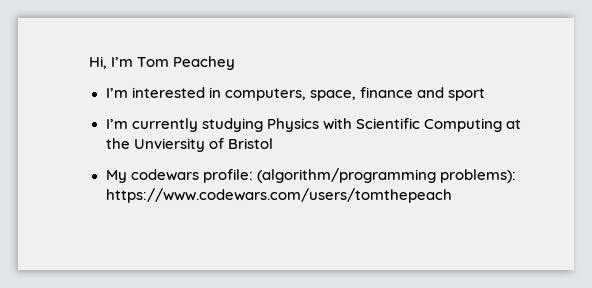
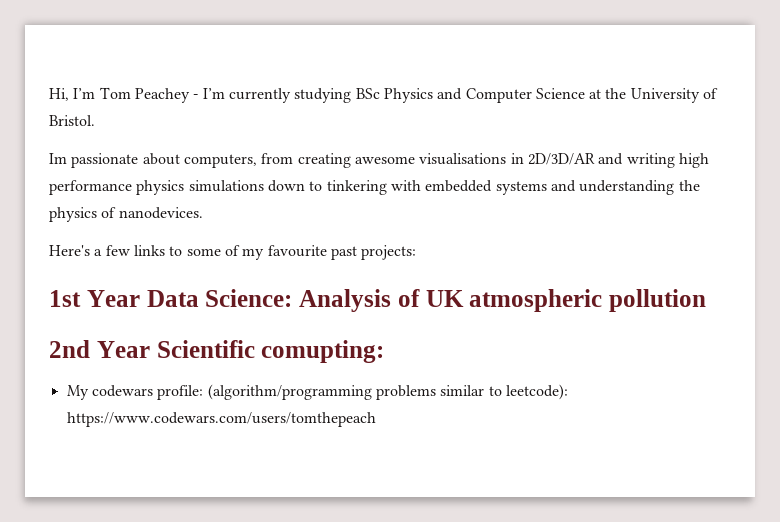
[105,87,485,101] [105,118,521,132] [105,138,273,152] // I’m interested in computers, space, finance and sport // I’m currently studying Physics with Scientific Computing at the Unviersity of Bristol -> [193,88,719,103] [49,115,95,126] [49,153,709,168] [49,180,700,195] [49,207,203,222] [49,245,417,260] [49,289,706,312] [49,340,385,363] - I’m currently studying BSc Physics and Computer Science at the University of Bristol. // Im passionate about computers, from creating awesome visualisations in 2D/3D/AR and writing high performance physics simulations down to tinkering with embedded systems and understanding the physics of nanodevices. // Here's a few links to some of my favourite past projects: // 1st Year Data Science: Analysis of UK atmospheric pollution // 2nd Year Scientific comupting:
[439,169,516,183] problems): -> [375,384,568,400] problems similar to leetcode):

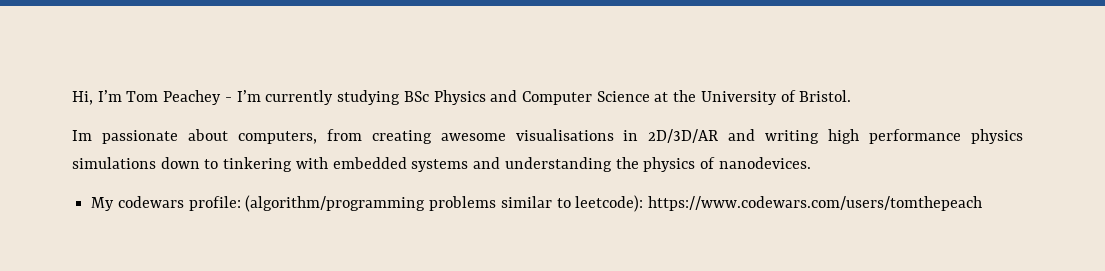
[49,245,417,260] [49,289,706,312] [49,340,385,363] // Here's a few links to some of my favourite past projects: // 1st Year Data Science: Analysis of UK atmospheric pollution // 2nd Year Scientific comupting: -> (811, 163) none

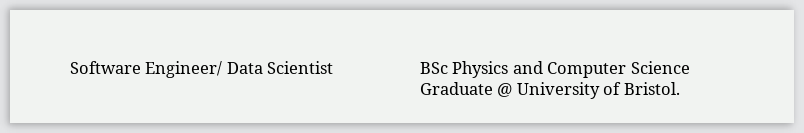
[72,90,401,105] Hi, I’m Tom Peachey - I’m currently studying -> [70,61,334,78] Software Engineer/ Data Scientist //
[654,90,697,102] at the -> [420,82,513,97] Graduate @
[72,129,1024,144] [72,157,811,172] [91,195,983,212] // Im passionate about computers, from creating awesome visualisations in 2D/3D/AR and writing high performance physics simulations down to tinkering with embedded systems and understanding the physics of nanodevices. // My codewars profile: (algorithm/programming problems similar to leetcode): https://www.codewars.com/users/tomthepeach -> (680, 88) none

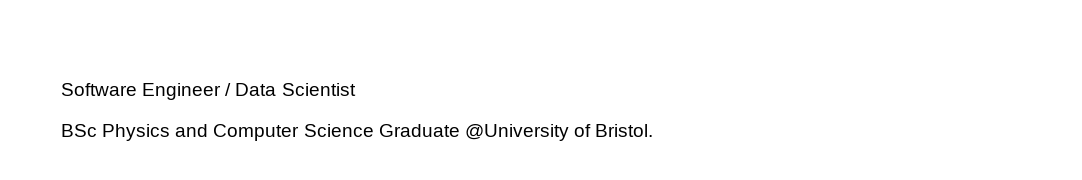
[145,61,223,78] Engineer/ -> [142,83,232,100] Engineer /
[497,82,600,99] @ University -> [464,124,569,141] @University

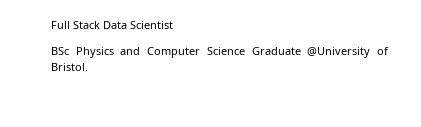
[61,83,232,100] Software Engineer / -> [51,21,100,29] Full Stack

